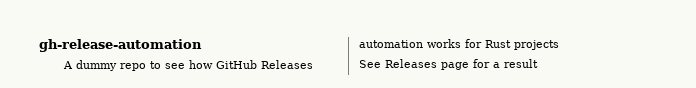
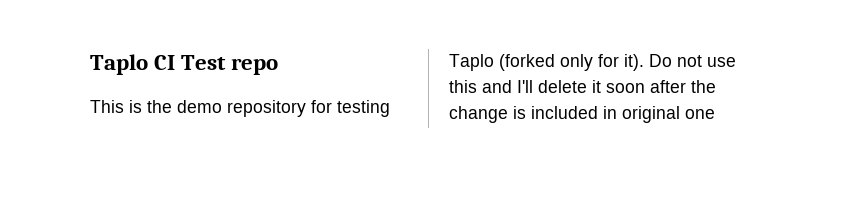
[39,39,202,52] [63,60,314,71] [359,39,559,50] [359,59,538,70] gh-release-automation // A dummy repo to see how GitHub Releases automation works for Rust projects // See Releases page for a result -> [90,54,279,75] [90,100,390,117] [449,54,736,71] [449,80,716,93] [449,106,715,123] Taplo CI Test repo // This is the demo repository for testing Taplo (forked only for it). Do not use this and I'll delete it soon after the change is included in original one

